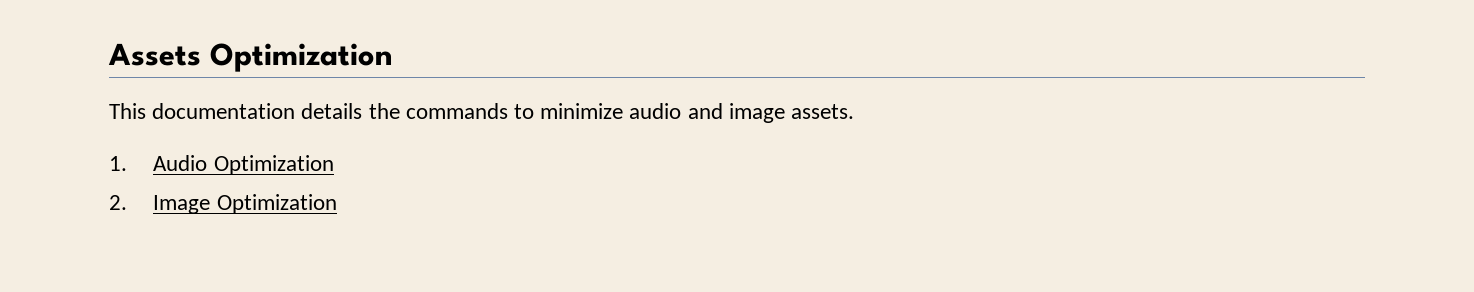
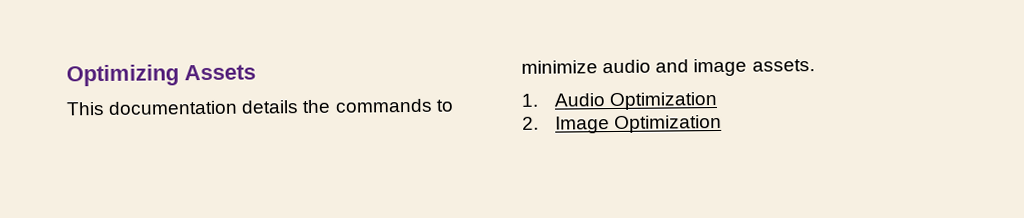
(108, 54) none -> [66,64,179,87] Optimizing
[209,43,393,72] Optimization -> (256, 72) none

